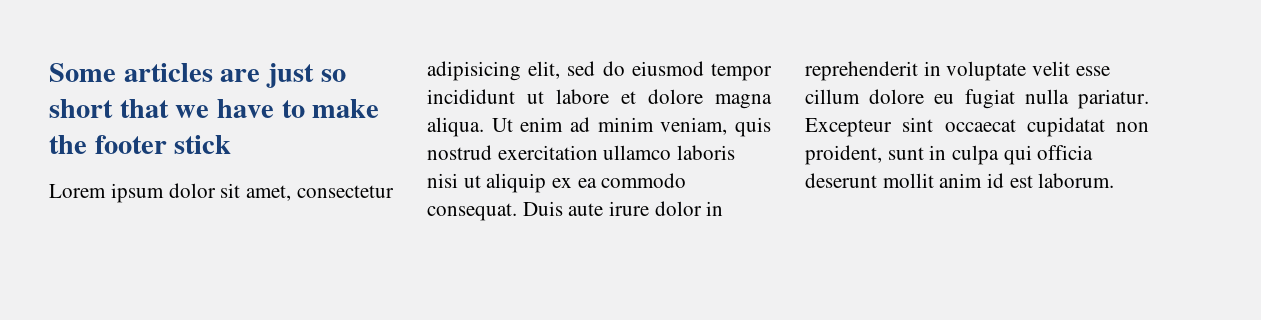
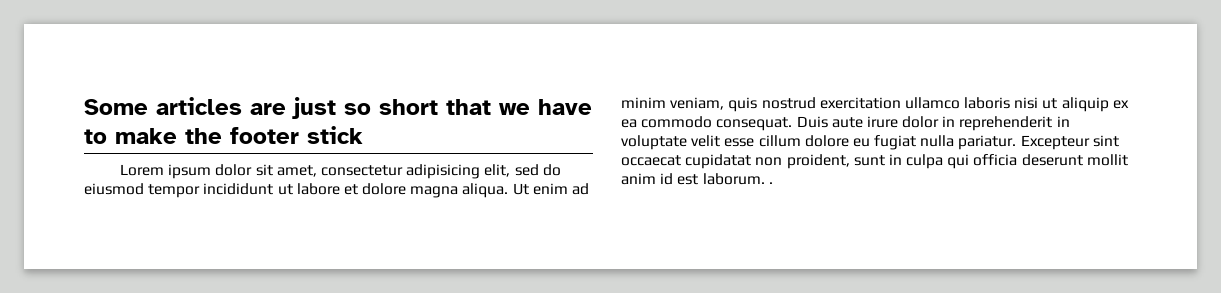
(1115, 180) none -> [768,182,773,184] .

